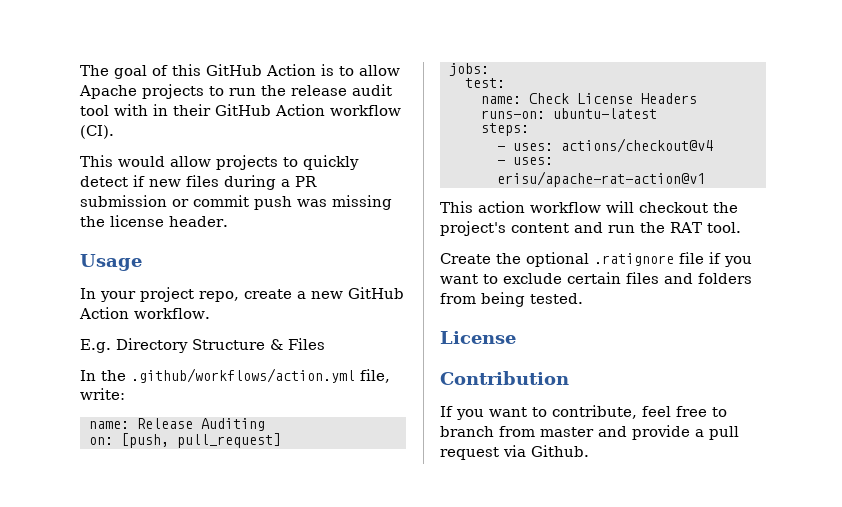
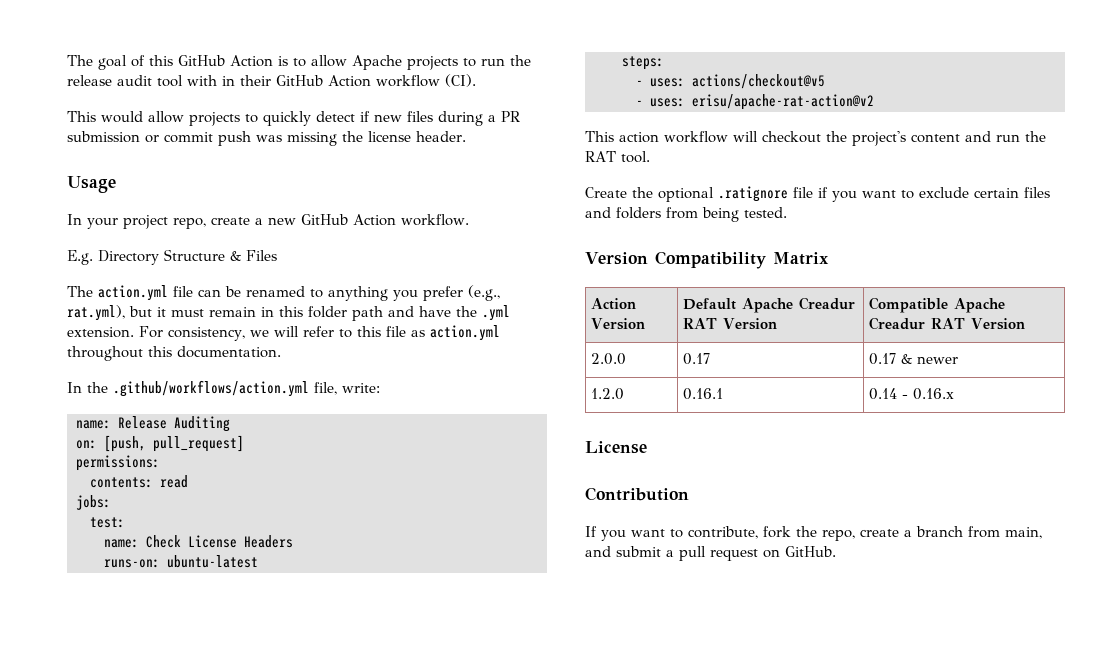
(325, 344) none -> [67,285,500,301] [67,305,510,321] [67,325,500,341] [67,346,281,361] // The action.yml file can be renamed to anything you prefer (e.g., rat.yml), but it must remain in this folder path and have the .yml extension. For consistency, we will refer to this file as action.yml throughout this documentation.
(281, 440) none -> [76,455,160,471] [90,475,188,488] // permissions: // contents: read
[561,138,713,153] [497,157,553,165] [497,171,705,187] actions/checkout@v4 // - uses: erisu/apache-rat-action@v1 -> [692,74,825,89] [636,94,874,110] actions/checkout@v5 // - uses: erisu/apache-rat-action@v2
(583, 298) none -> [585,251,829,269] [591,298,637,310] [591,318,646,330] [683,297,856,313] [683,318,778,330] [869,297,1006,313] [869,317,1026,330] [591,353,627,365] [683,353,711,365] [869,353,959,365] [591,388,625,400] [683,388,724,400] [869,388,955,400] // Version Compatibility Matrix // Action Version | Default Apache Creadur RAT Version | Compatible Apache Creadur RAT Version // 2.0.0 | 0.17 | 0.17 & newer // 1.2.0 | 0.16.1 | 0.14 - 0.16.x
[642,406,727,417] [440,425,690,440] feel free to branch from master and provide -> [763,526,1042,541] [585,546,661,557] fork the repo, create a branch from main, and submit
[503,445,589,457] via Github. -> [763,546,836,558] on GitHub.

